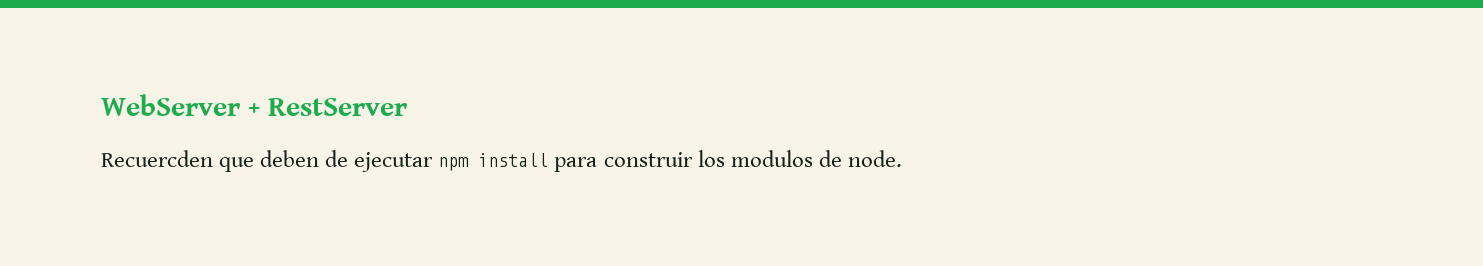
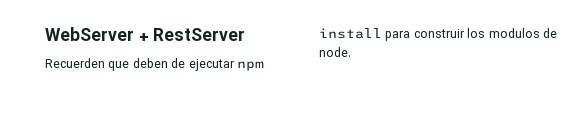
[101,150,213,167] Recuercden -> [45,58,105,68] Recuerden

